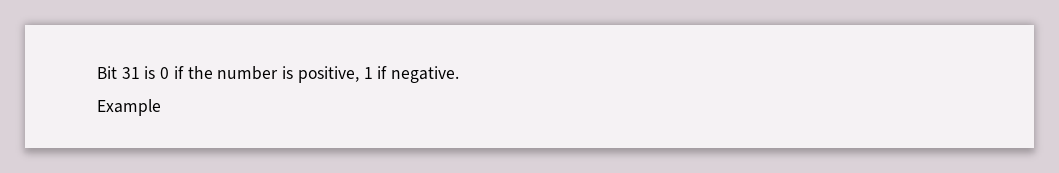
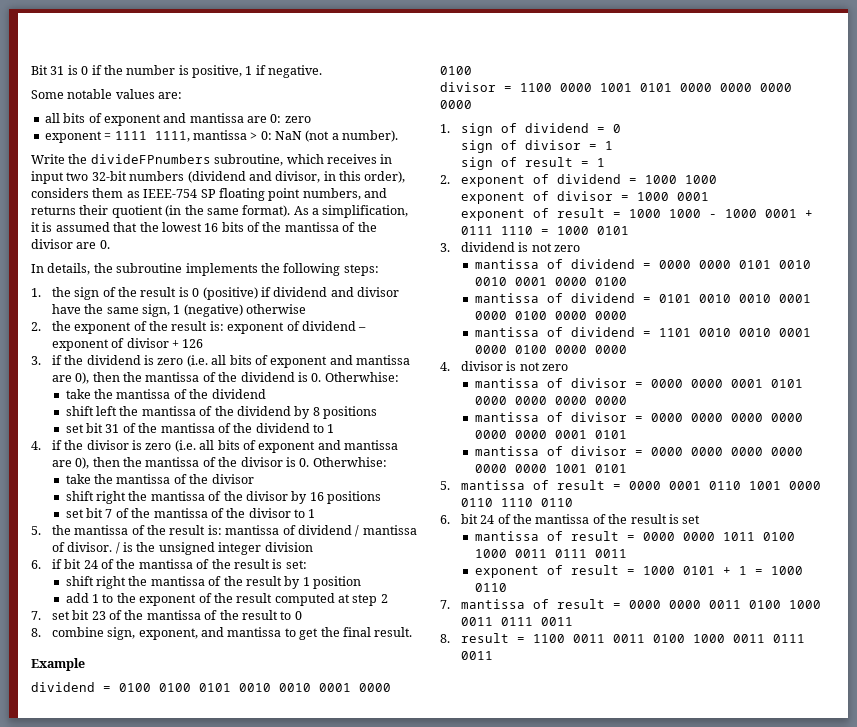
[97,99,161,116] Example -> [31,89,183,99] [44,113,311,126] [44,130,399,143] [31,154,393,166] [31,171,406,184] [31,188,387,201] [31,205,409,218] [31,222,377,232] [31,239,110,249] [31,263,379,276] [31,287,400,300] [51,304,307,317] [31,321,367,334] [51,338,204,351] [31,355,411,368] [51,372,399,384] [65,389,266,399] [65,406,378,419] [65,423,335,433] [31,440,399,453] [51,457,387,469] [65,474,254,484] [65,491,382,504] [65,508,316,518] [31,525,417,537] [51,542,313,555] [31,559,307,569] [65,576,362,589] [65,593,388,606] [31,610,302,620] [31,627,413,640] [31,658,85,671] [31,682,391,692] [440,66,472,75] [440,82,792,92] [440,100,472,109] [440,123,621,136] [460,140,613,153] [460,157,605,170] [440,174,717,187] [460,191,709,204] [460,208,813,221] [460,226,629,235] [440,242,581,252] [474,259,811,269] [474,277,627,286] [474,293,811,303] [474,311,627,320] [474,327,811,337] [474,345,627,354] [440,361,569,371] [474,378,803,388] [474,396,627,405] [474,412,803,422] [474,430,627,439] [474,446,803,456] [474,464,627,473] [440,480,821,490] [460,498,573,507] [440,514,701,524] [474,531,795,541] [474,549,627,558] [474,565,803,578] [474,583,507,592] [440,599,821,609] [460,617,573,626] [440,633,805,643] [460,651,493,660] Some notable values are: // all bits of exponent and mantissa are 0: zero // exponent = 1111 1111, mantissa > 0: NaN (not a number). // Write the divideFPnumbers subroutine, which receives in input two 32-bit numbers (dividend and divisor, in this order), considers them as IEEE-754 SP floating point numbers, and returns their quotient (in the same format). As a simplification, it is assumed that the lowest 16 bits of the mantissa of the divisor are 0. // In details, the subroutine implements the following steps: // 1. the sign of the result is 0 (positive) if dividend and divisor have the same sign, 1 (negative) otherwise // 2. the exponent of the result is: exponent of dividend – exponent of divisor + 126 // 3. if the dividend is zero (i.e. all bits of exponent and mantissa are 0), then the mantissa of the dividend is 0. Otherwhise: // take the mantissa of the dividend // shift left the mantissa of the dividend by 8 positions // set bit 31 of the mantissa of the dividend to 1 // 4. if the divisor is zero (i.e. all bits of exponent and mantissa are 0), then the mantissa of the divisor is 0. Otherwhise: // take the mantissa of the divisor // shift right the mantissa of the divisor by 16 positions // set bit 7 of the mantissa of the divisor to 1 // 5. the mantissa of the result is: mantissa of dividend / mantissa of divisor. / is the unsigned integer division // 6. if bit 24 of the mantissa of the result is set: // shift right the mantissa of the result by 1 position // add 1 to the exponent of the result computed at step 2 // 7. set bit 23 of the mantissa of the result to 0 // 8. combine sign, exponent, and mantissa to get the final result. // Example // dividend = 0100 0100 0101 0010 0010 0001 0000 0100 // divisor = 1100 0000 1001 0101 0000 0000 0000 0000 // 1. sign of dividend = 0 // sign of divisor = 1 // sign of result = 1 // 2. exponent of dividend = 1000 1000 // exponent of divisor = 1000 0001 // exponent of result = 1000 1000 - 1000 0001 + 0111 1110 = 1000 0101 // 3. dividend is not zero // mantissa of dividend = 0000 0000 0101 0010 0010 0001 0000 0100 // mantissa of dividend = 0101 0010 0010 0001 0000 0100 0000 0000 // mantissa of dividend = 1101 0010 0010 0001 0000 0100 0000 0000 // 4. divisor is not zero // mantissa of divisor = 0000 0000 0001 0101 0000 0000 0000 0000 // mantissa of divisor = 0000 0000 0000 0000 0000 0000 0001 0101 // mantissa of divisor = 0000 0000 0000 0000 0000 0000 1001 0101 // 5. mantissa of result = 0000 0001 0110 1001 0000 0110 1110 0110 // 6. bit 24 of the mantissa of the result is set // mantissa of result = 0000 0000 1011 0100 1000 0011 0111 0011 // exponent of result = 1000 0101 + 1 = 1000 0110 // 7. mantissa of result = 0000 0000 0011 0100 1000 0011 0111 0011 // 8. result = 1100 0011 0011 0100 1000 0011 0111 0011

